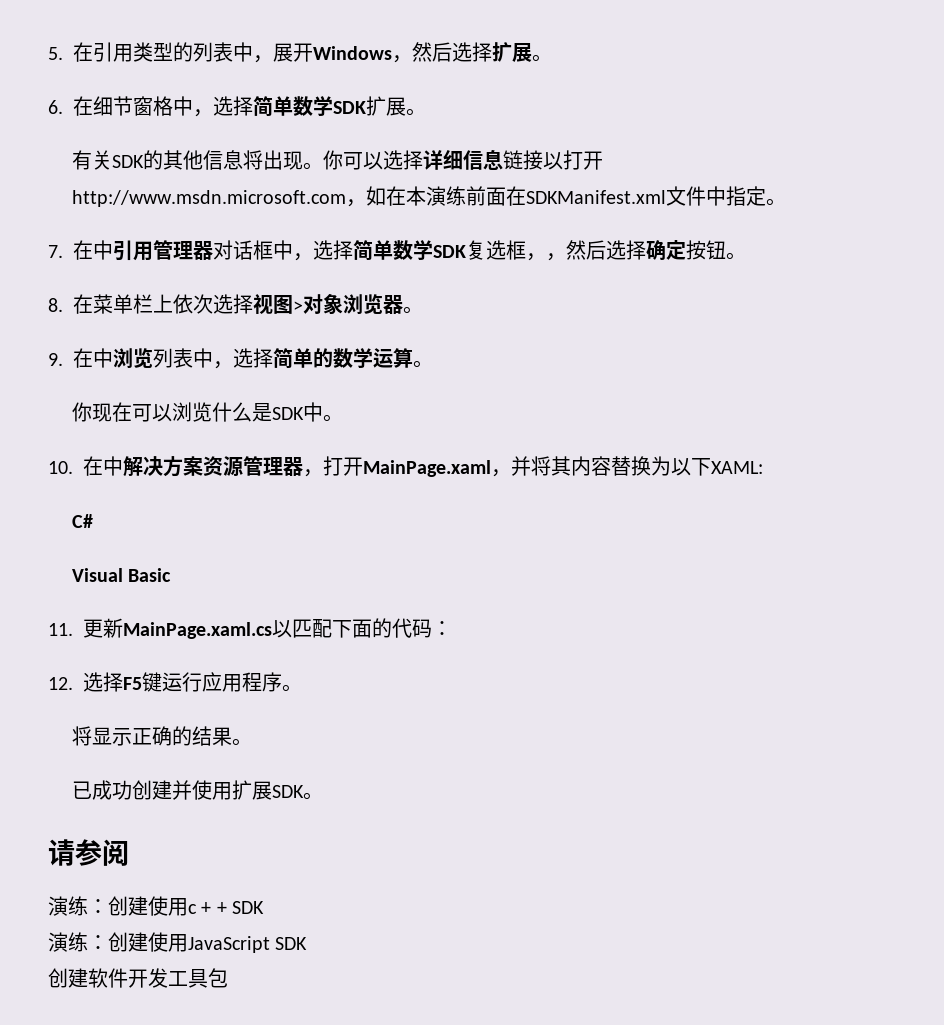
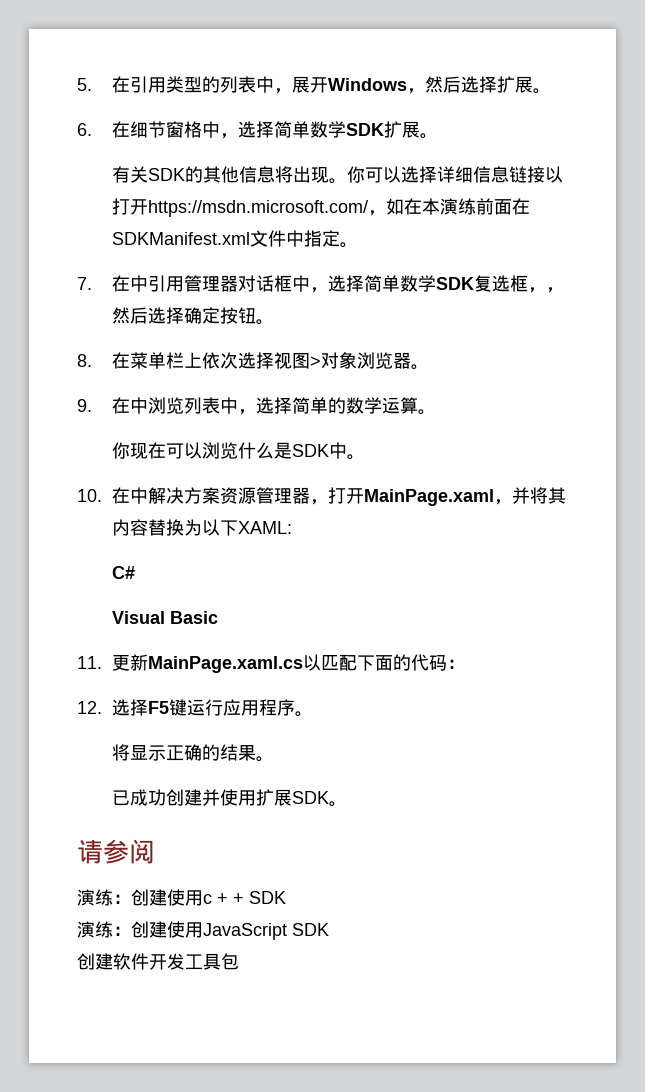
[72,190,347,207] http://www.msdn.microsoft.com -> [148,200,369,217] https://msdn.microsoft.com/

